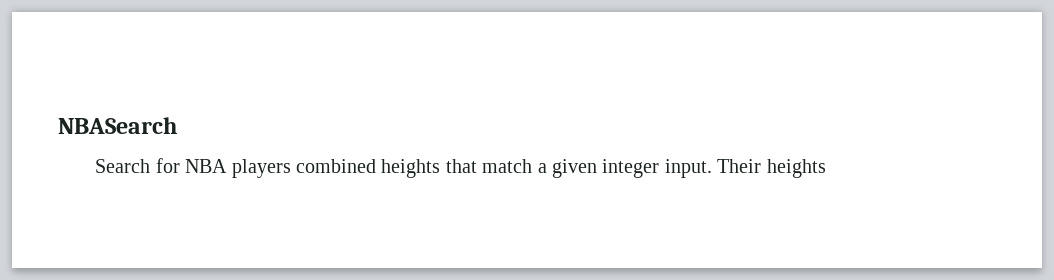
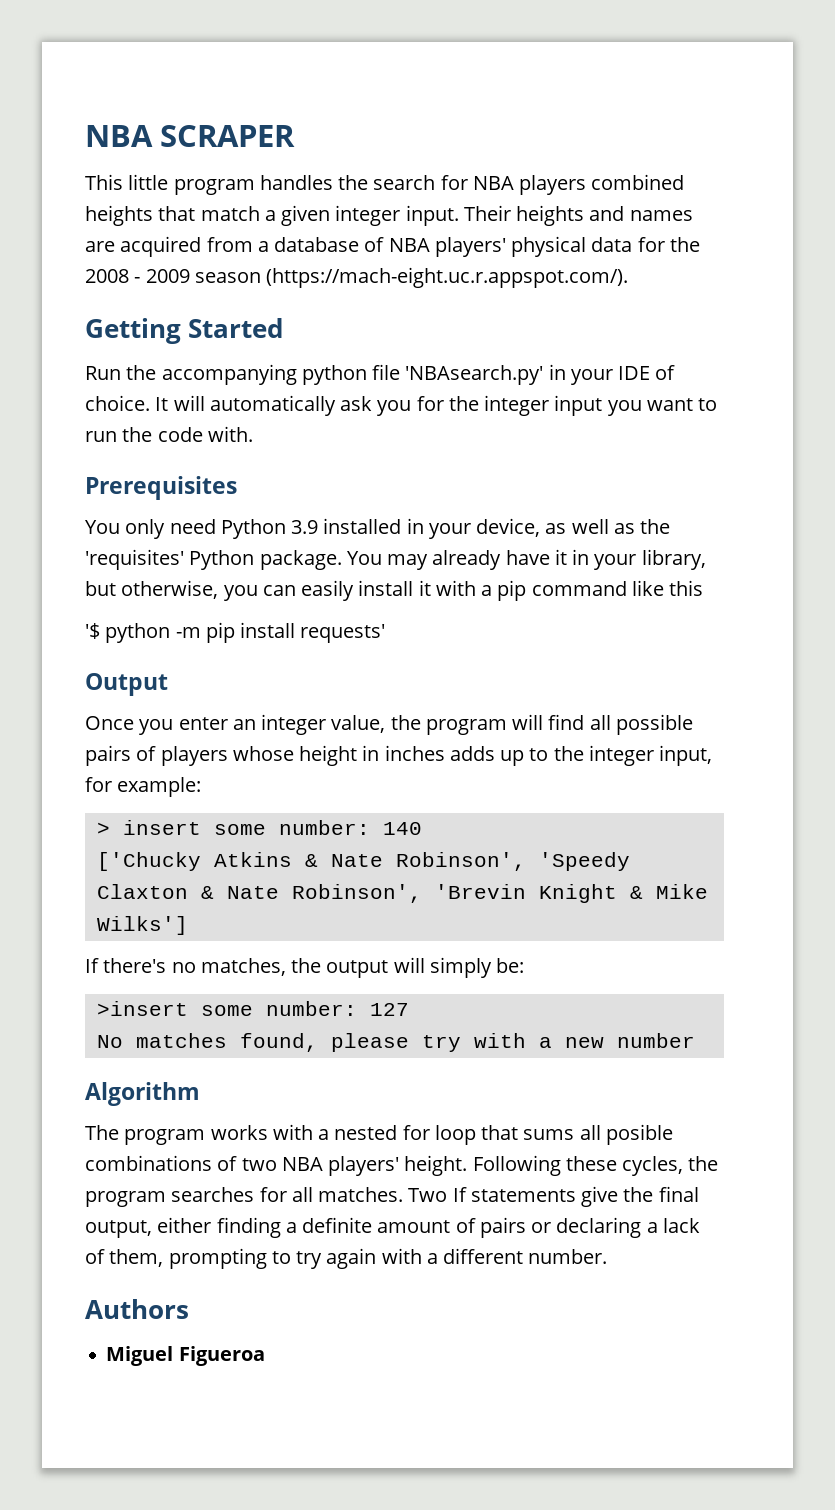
[58,117,177,134] [95,159,151,173] NBASearch // Search -> [85,125,296,147] [85,174,436,195] NBA SCRAPER // This little program handles the search
(826, 168) none -> [589,206,693,221] [85,236,700,257] [85,267,629,288] [85,318,284,344] [85,364,676,385] [85,395,718,416] [85,426,253,442] [85,476,237,500] [85,518,671,539] [85,549,706,570] [85,580,704,601] [85,622,386,643] [85,673,168,696] [85,714,693,735] [85,745,713,766] [85,777,202,797] [96,820,422,835] [96,852,630,871] [96,884,708,903] [96,916,188,935] [85,957,525,978] [96,1001,409,1016] [96,1033,695,1052] [85,1082,200,1106] [85,1124,673,1145] [85,1155,719,1176] [85,1186,699,1207] [85,1217,700,1238] [85,1248,608,1269] [85,1299,189,1319] [106,1346,265,1366] and names are acquired from a database of NBA players' physical data for the 2008 - 2009 season (https://mach-eight.uc.r.appspot.com/). // Getting Started // Run the accompanying python file 'NBAsearch.py' in your IDE of choice. It will automatically ask you for the integer input you want to run the code with. // Prerequisites // You only need Python 3.9 installed in your device, as well as the 'requisites' Python package. You may already have it in your library, but otherwise, you can easily install it with a pip command like this // '$ python -m pip install requests' // Output // Once you enter an integer value, the program will find all possible pairs of players whose height in inches adds up to the integer input, for example: // > insert some number: 140 // ['Chucky Atkins & Nate Robinson', 'Speedy Claxton & Nate Robinson', 'Brevin Knight & Mike Wilks'] // If there's no matches, the output will simply be: // >insert some number: 127 // No matches found, please try with a new number // Algorithm // The program works with a nested for loop that sums all posible combinations of two NBA players' height. Following these cycles, the program searches for all matches. Two If statements give the final output, either finding a definite amount of pairs or declaring a lack of them, prompting to try again with a different number. // Authors // Miguel Figueroa

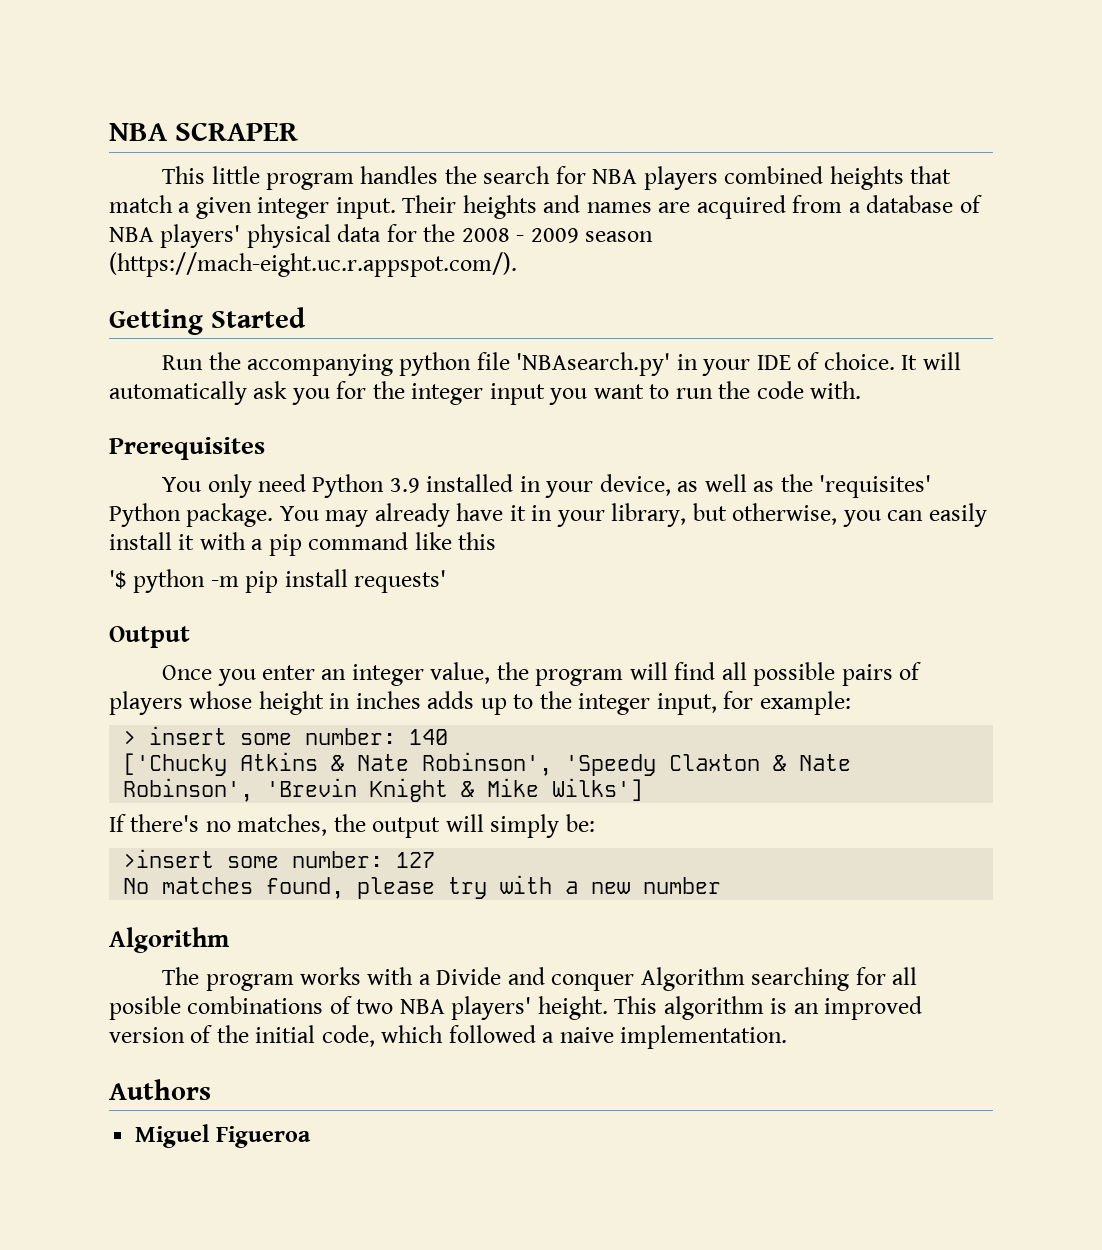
[334,1125,575,1145] nested for loop that sums -> [436,967,886,991] Divide and conquer Algorithm searching for
[472,1155,719,1176] [85,1186,699,1207] [85,1217,700,1238] [85,1248,608,1269] Following these cycles, the program searches for all matches. Two If statements give the final output, either finding a definite amount of pairs or declaring a lack of them, prompting to try again with a different number. -> [614,996,923,1020] [109,1025,788,1049] This algorithm is an improved version of the initial code, which followed a naive implementation.

